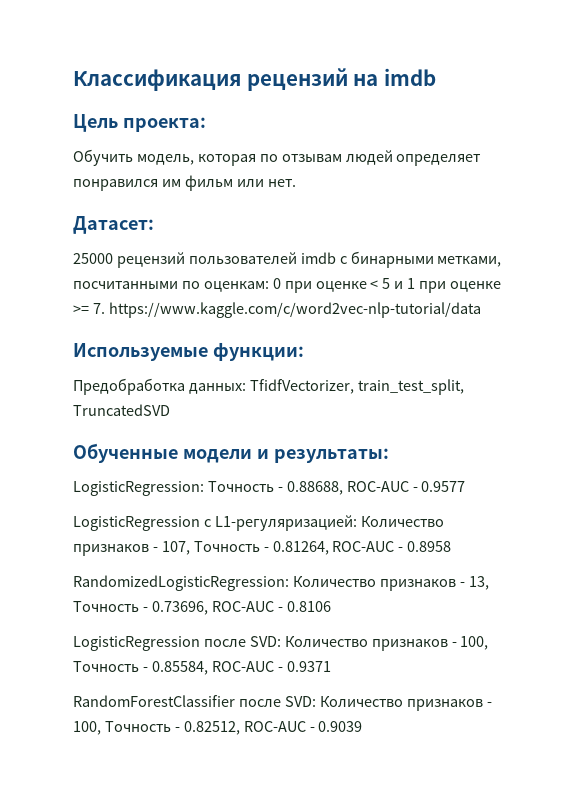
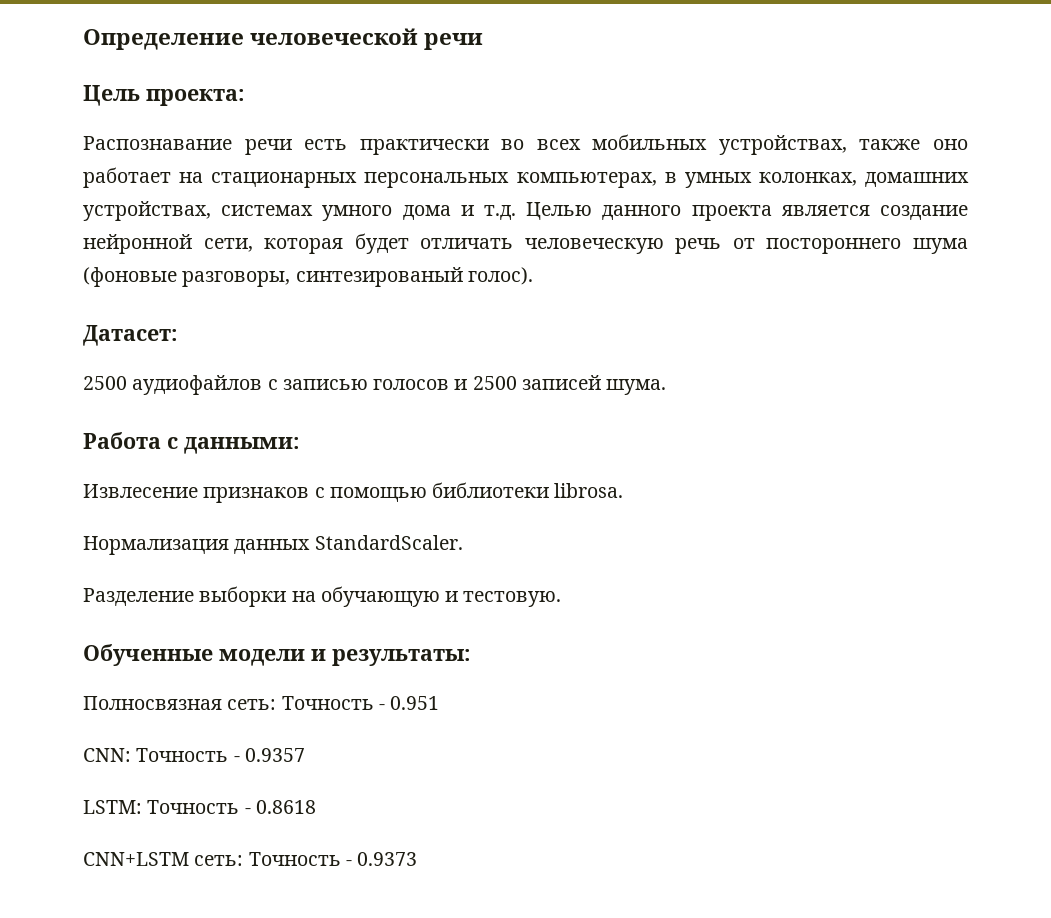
[73,68,436,91] [73,114,206,132] [73,149,482,166] [73,175,296,191] [73,216,154,234] [73,251,502,268] [73,278,502,293] [73,302,481,318] [73,342,304,361] [73,378,464,395] [73,404,170,416] [73,443,389,463] [73,481,466,496] [73,515,444,531] [73,541,452,556] [73,575,489,591] [73,601,331,615] [73,636,489,651] [73,661,331,675] [73,695,492,711] [73,721,363,735] Классификация рецензий на imdb // Цель проекта: // Обучить модель, которая по отзывам людей определяет понравился им фильм или нет. // Датасет: // 25000 рецензий пользователей imdb с бинарными метками, посчитанными по оценкам: 0 при оценке < 5 и 1 при оценке >= 7. https://www.kaggle.com/c/word2vec-nlp-tutorial/data // Используемые функции: // Предобработка данных: TfidfVectorizer, train_test_split, TruncatedSVD // Обученные модели и результаты: // LogisticRegression: Точность - 0.88688, ROC-AUC - 0.9577 // LogisticRegression c L1-регуляризацией: Количество признаков - 107, Точность - 0.81264, ROC-AUC - 0.8958 // RandomizedLogisticRegression: Количество признаков - 13, Точность - 0.73696, ROC-AUC - 0.8106 // LogisticRegression после SVD: Количество признаков - 100, Точность - 0.85584, ROC-AUC - 0.9371 // RandomForestClassifier после SVD: Количество признаков - 100, Точность - 0.82512, ROC-AUC - 0.9039 -> [83,28,484,50] [83,85,245,106] [83,134,968,155] [83,167,969,188] [83,201,969,221] [83,233,968,254] [83,267,533,287] [83,325,178,346] [83,375,667,395] [83,432,300,454] [83,482,624,503] [83,535,463,555] [83,586,562,607] [83,644,471,666] [83,696,440,710] [83,748,305,762] [83,800,316,814] [83,852,418,866] Определение человеческой речи // Цель проекта: // Распознавание речи есть практически во всех мобильных устройствах, также оно работает на стационарных персональных компьютерах, в умных колонках, домашних устройствах, системах умного дома и т.д. Целью данного проекта является создание нейронной сети, которая будет отличать человеческую речь от постороннего шума (фоновые разговоры, синтезированый голос). // Датасет: // 2500 аудиофайлов с записью голосов и 2500 записей шума. // Работа с данными: // Извлесение признаков с помощью библиотеки librosa. // Нормализация данных StandardScaler. // Разделение выборки на обучающую и тестовую. // Обученные модели и результаты: // Полносвязная сеть: Точность - 0.951 // СNN: Точность - 0.9357 // LSTM: Точность - 0.8618 // СNN+LSTM сеть: Точность - 0.9373

